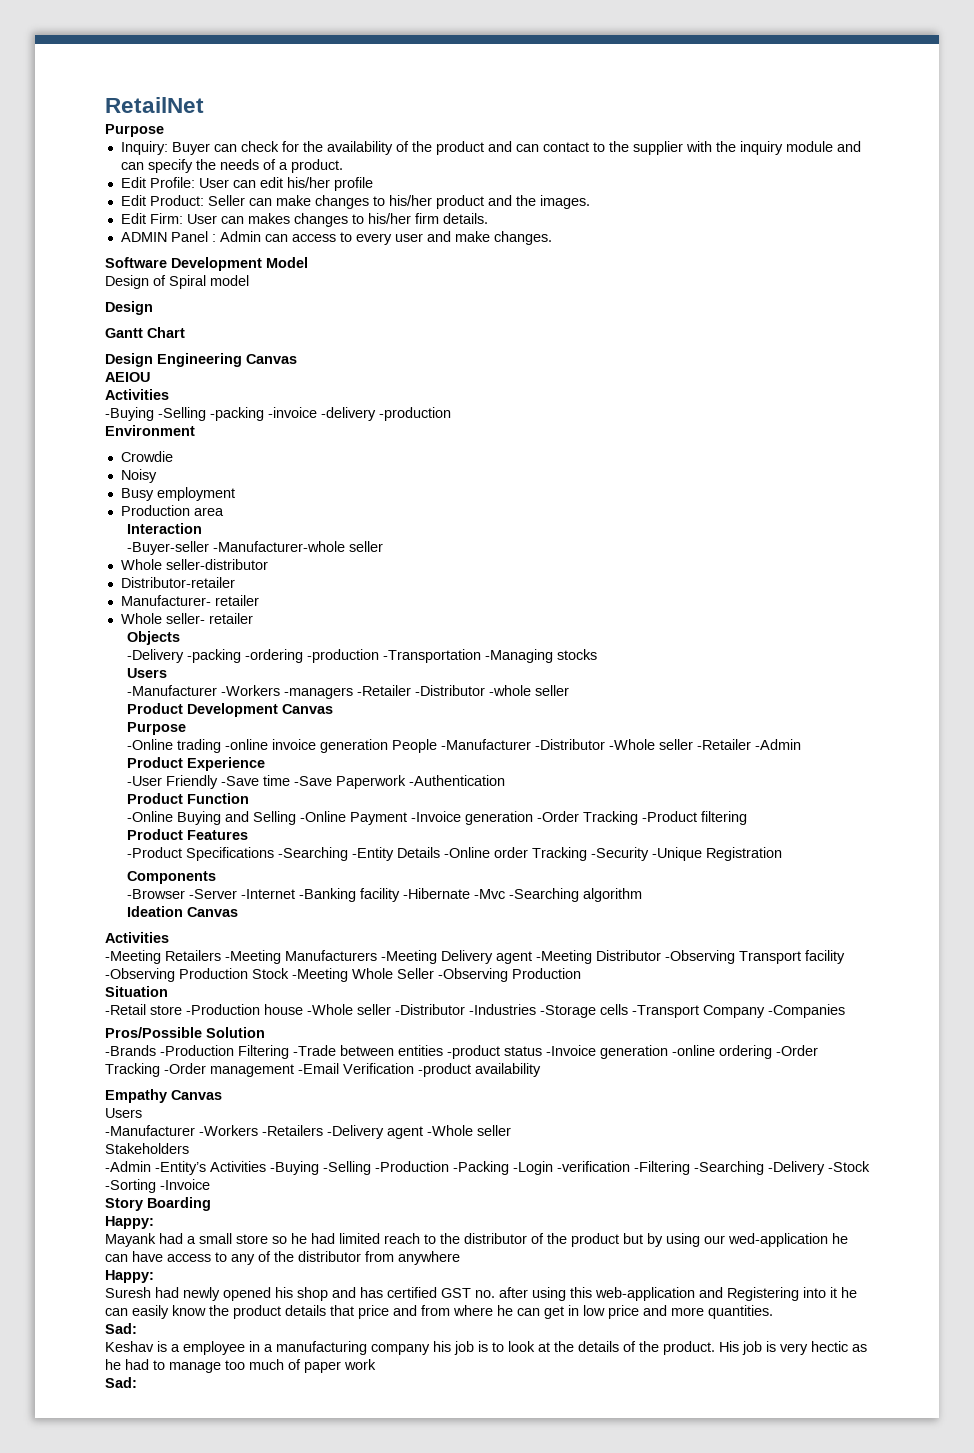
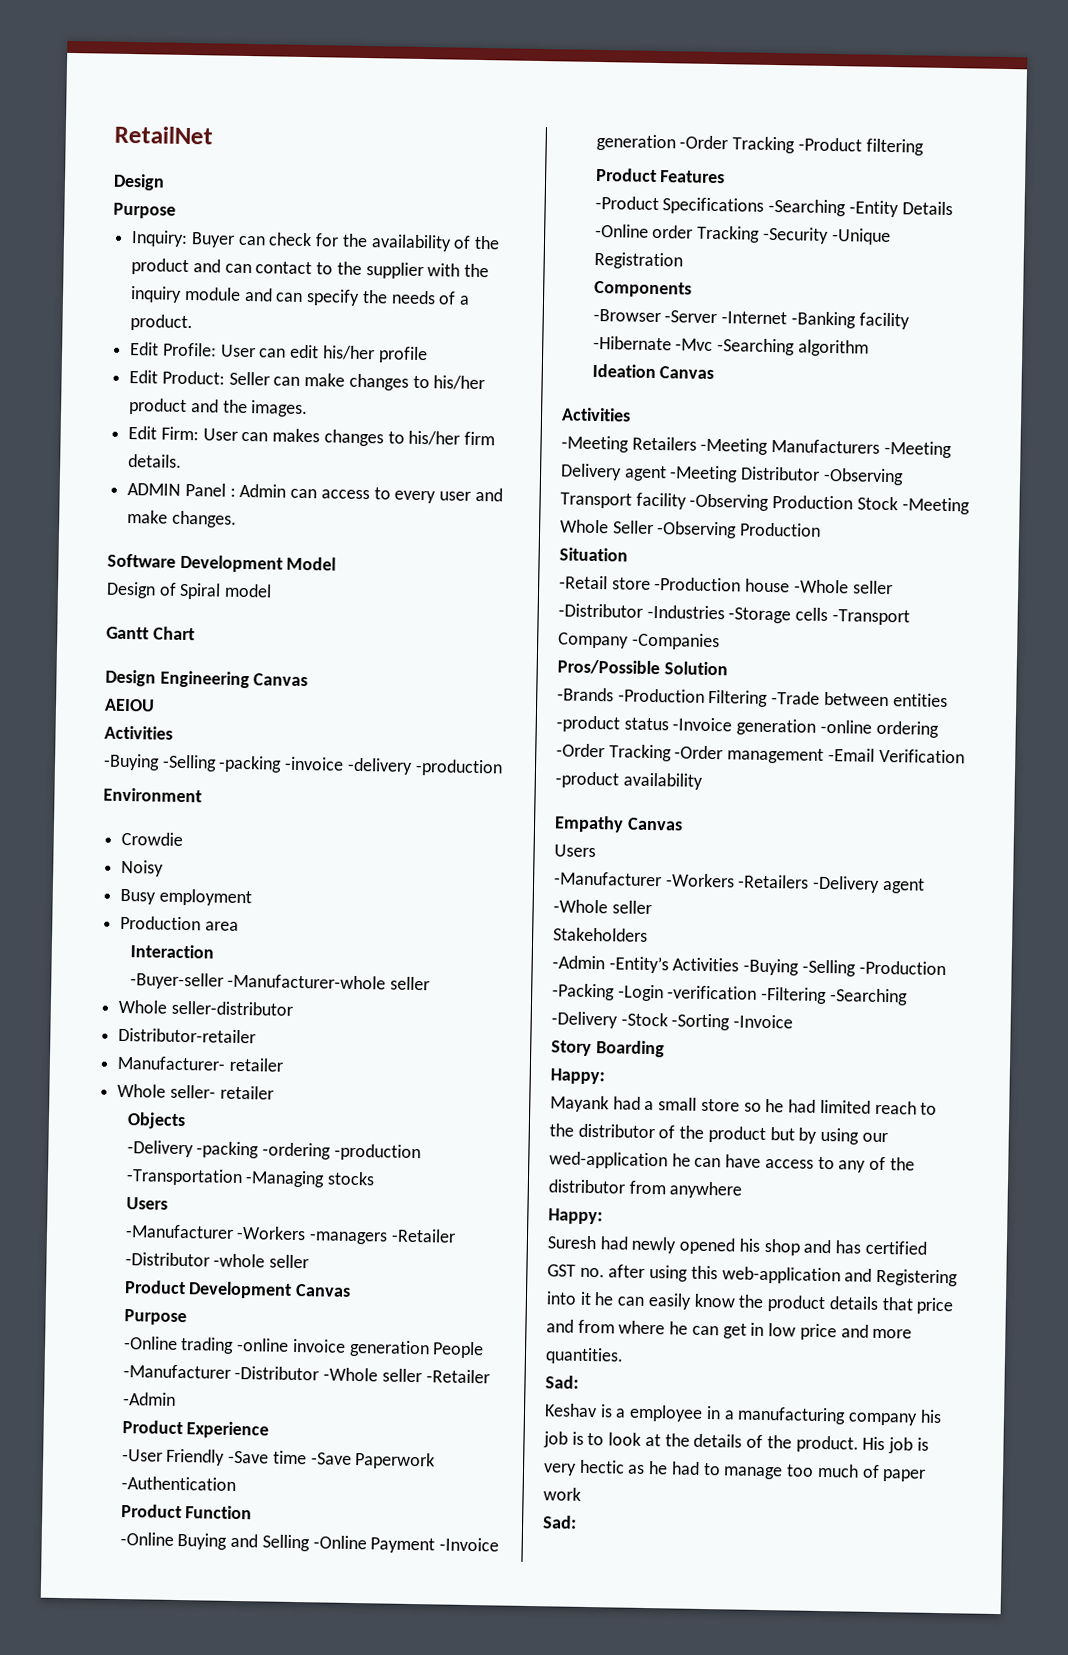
(204, 105) none -> [113,173,165,191] // Design
[105,301,153,315] // Design -> (273, 590) none

